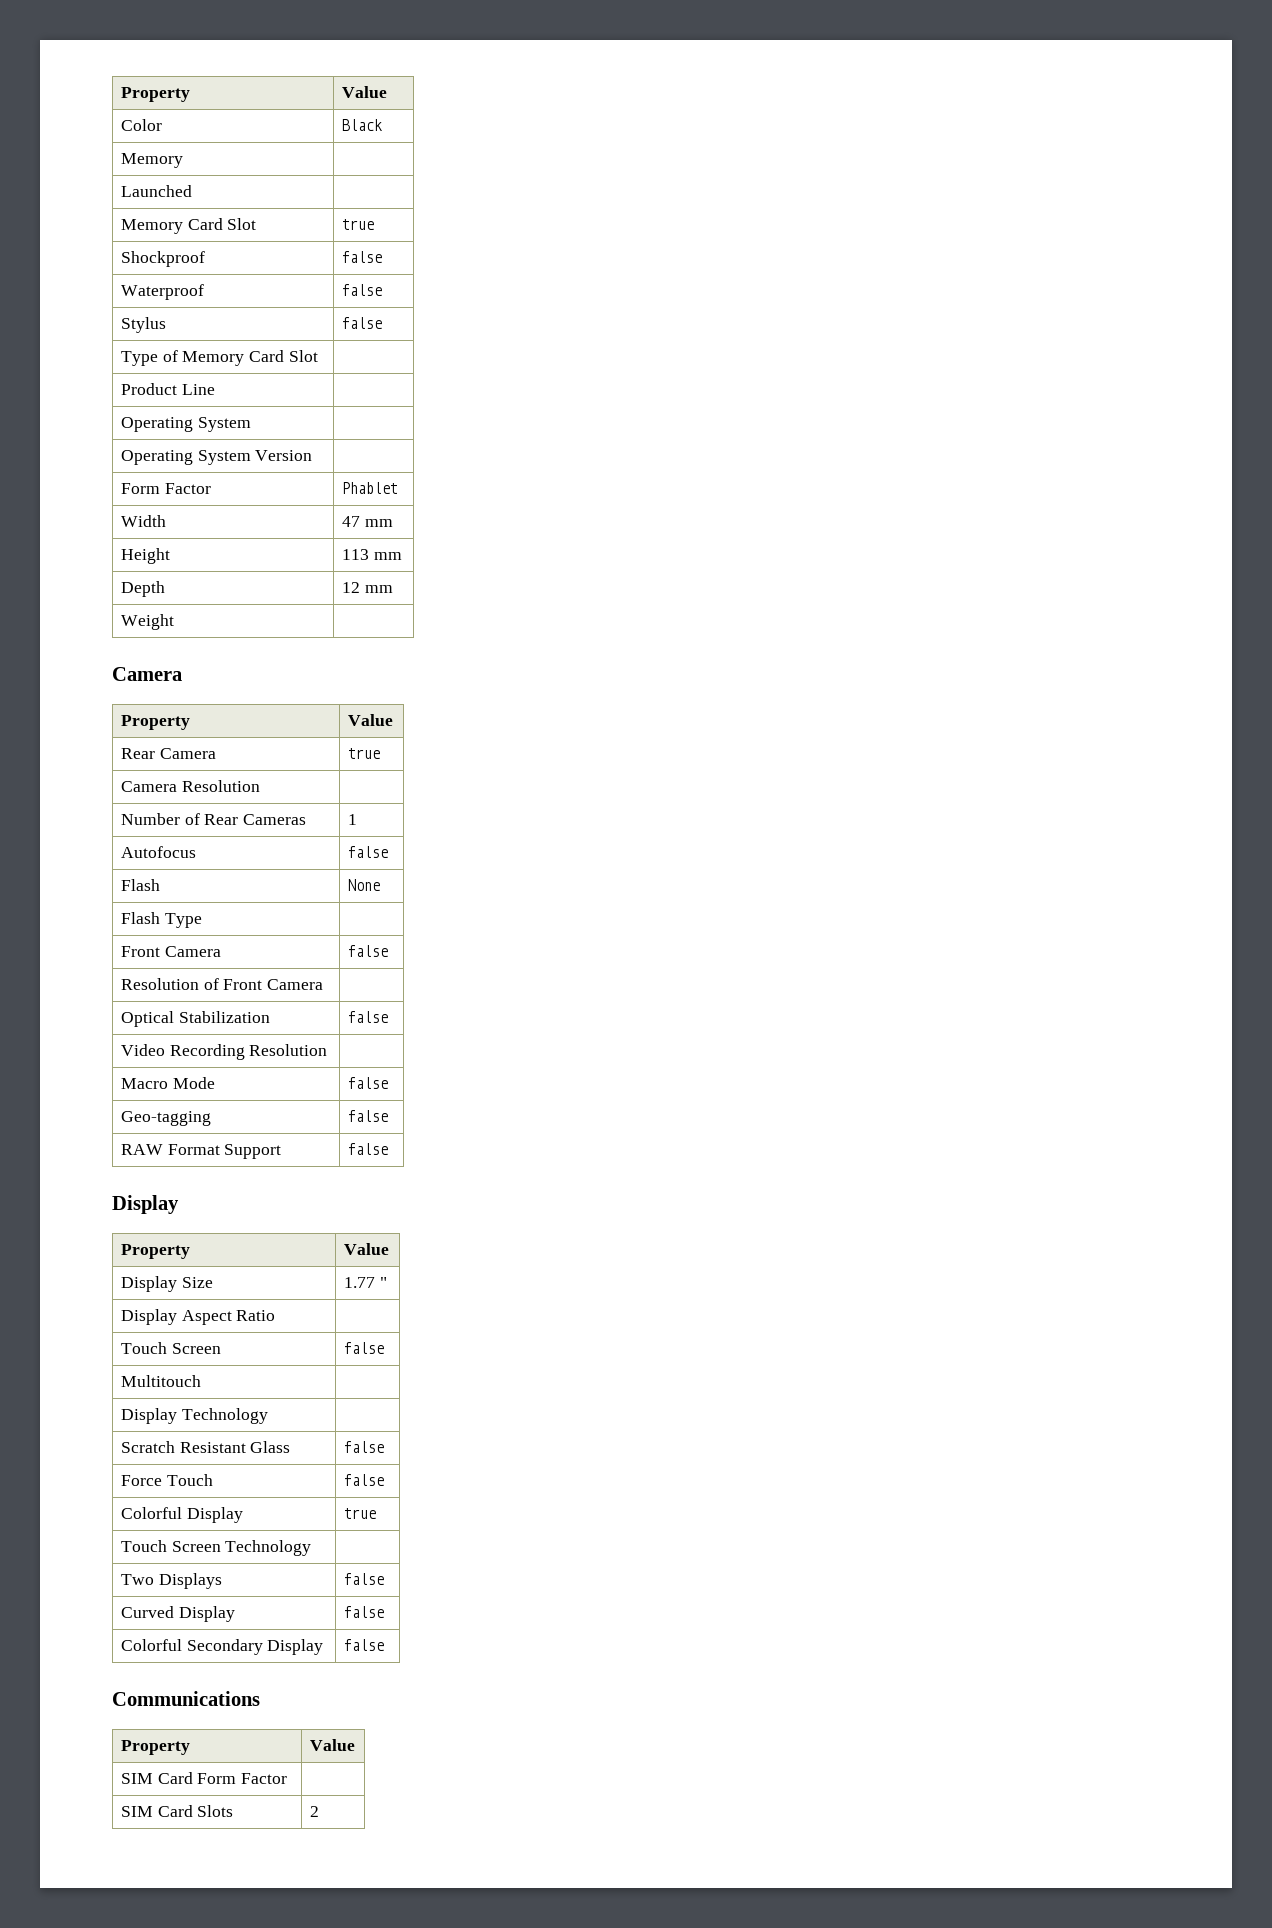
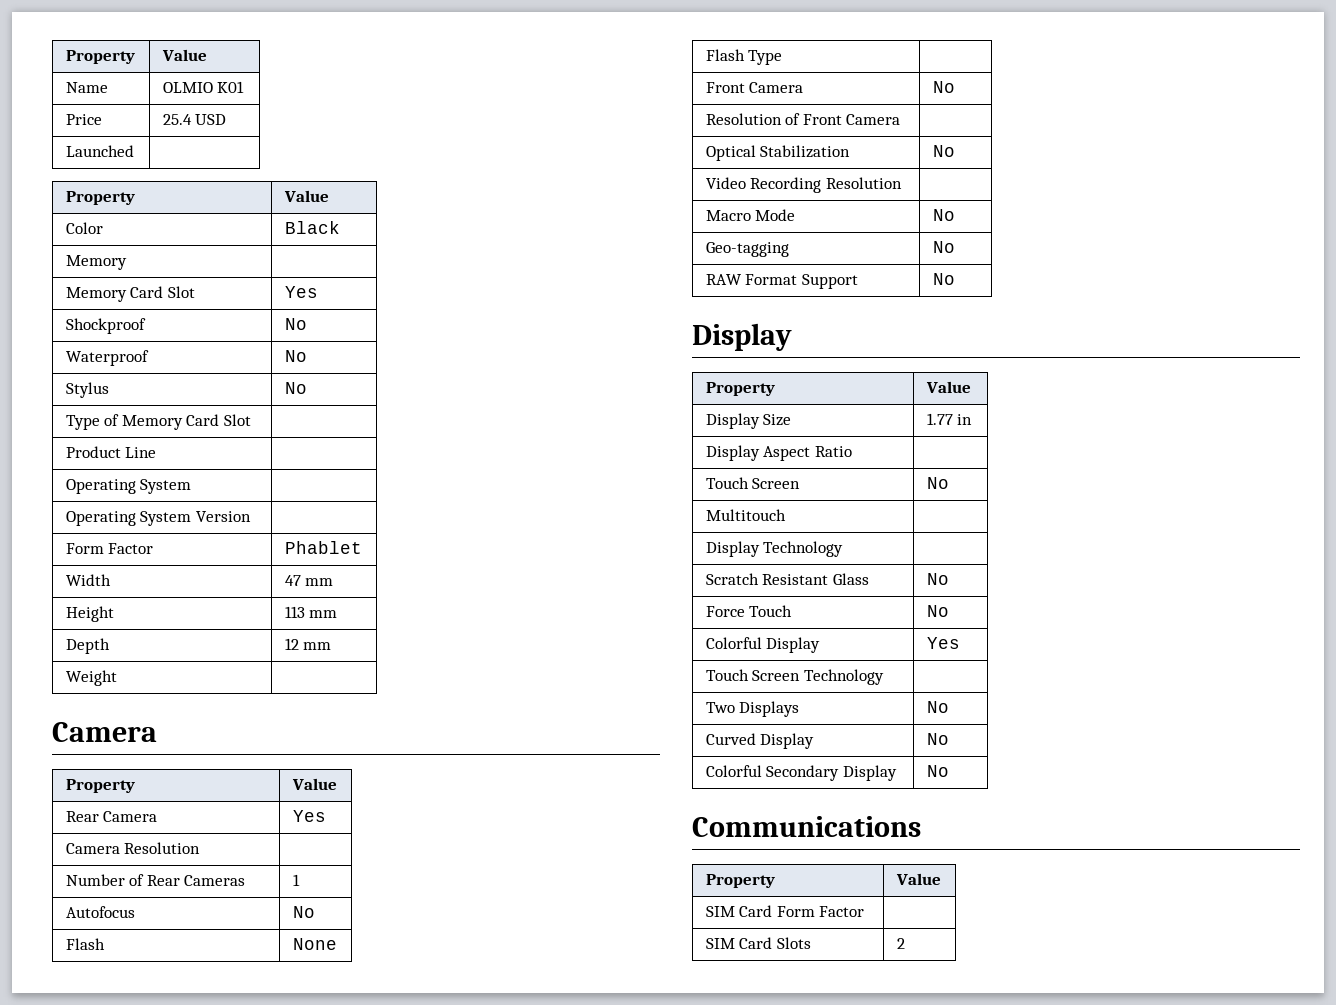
[120,87,190,102] [341,86,387,98] Property | Value -> [65,50,135,64] [161,49,207,61] [65,82,108,93] [162,81,245,93] [65,114,102,125] [162,114,227,125] [65,145,134,157] [65,191,135,205] [283,190,329,202] Property | Value // Name | OLMIO K01 // Price | 25.4 USD // Launched | // Property | Value
[120,185,192,197] [120,218,257,234] [341,219,374,230] // Launched | // Memory Card Slot | true -> [65,286,195,302] [284,286,318,298] // Memory Card Slot | Yes
[341,251,382,263] false -> [284,318,307,330] No
[341,284,382,296] false -> [284,350,307,362] No
[341,317,382,329] false -> [284,382,307,394] No
[347,748,380,759] true -> [292,810,326,822] Yes
[347,846,388,858] false -> [292,906,315,918] No
[347,945,388,957] false -> [932,81,955,93] No
[347,1011,388,1023] false -> [932,145,955,157] No
[347,1077,388,1089] false -> [932,209,955,221] No
[347,1110,388,1122] false -> [932,241,955,253] No
[347,1143,388,1155] false -> [932,273,955,285] No
[379,1277,387,1288] " -> [957,414,973,425] in
[343,1342,384,1354] false -> [926,477,949,489] No
[343,1441,384,1453] false -> [926,573,949,585] No
[343,1474,384,1486] false -> [926,605,949,617] No
[343,1508,376,1519] true -> [926,637,960,649] Yes
[343,1573,384,1585] false -> [926,701,949,713] No
[343,1606,384,1618] false -> [926,733,949,745] No
[343,1639,384,1651] false -> [926,765,949,777] No

